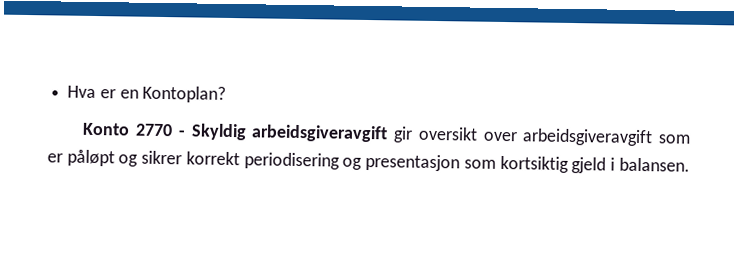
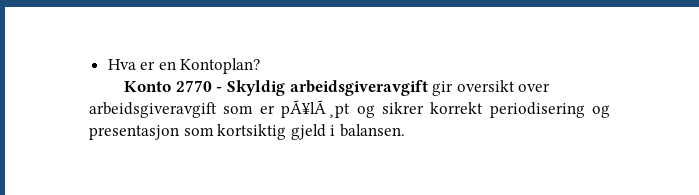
[66,149,115,167] påløpt -> [281,100,351,118] pÃ¥lÃ¸pt

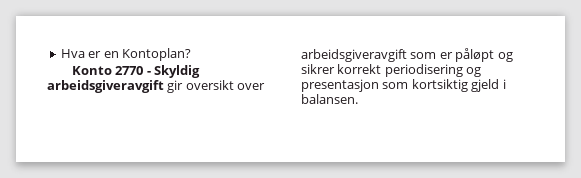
[281,100,351,118] pÃ¥lÃ¸pt -> [455,48,495,62] påløpt

